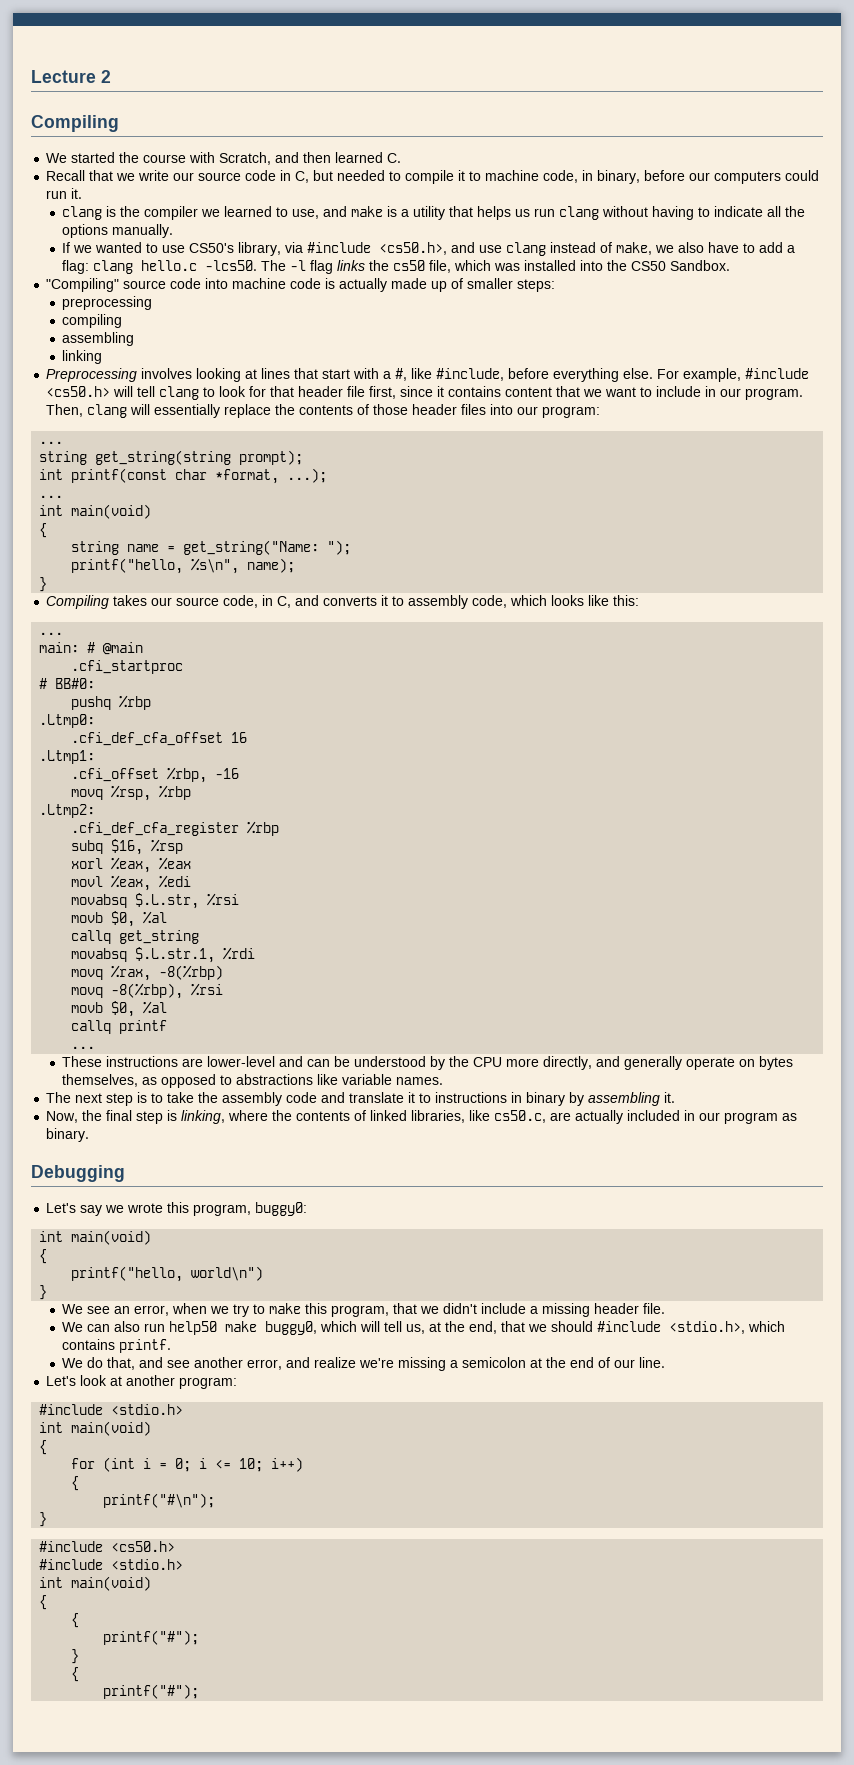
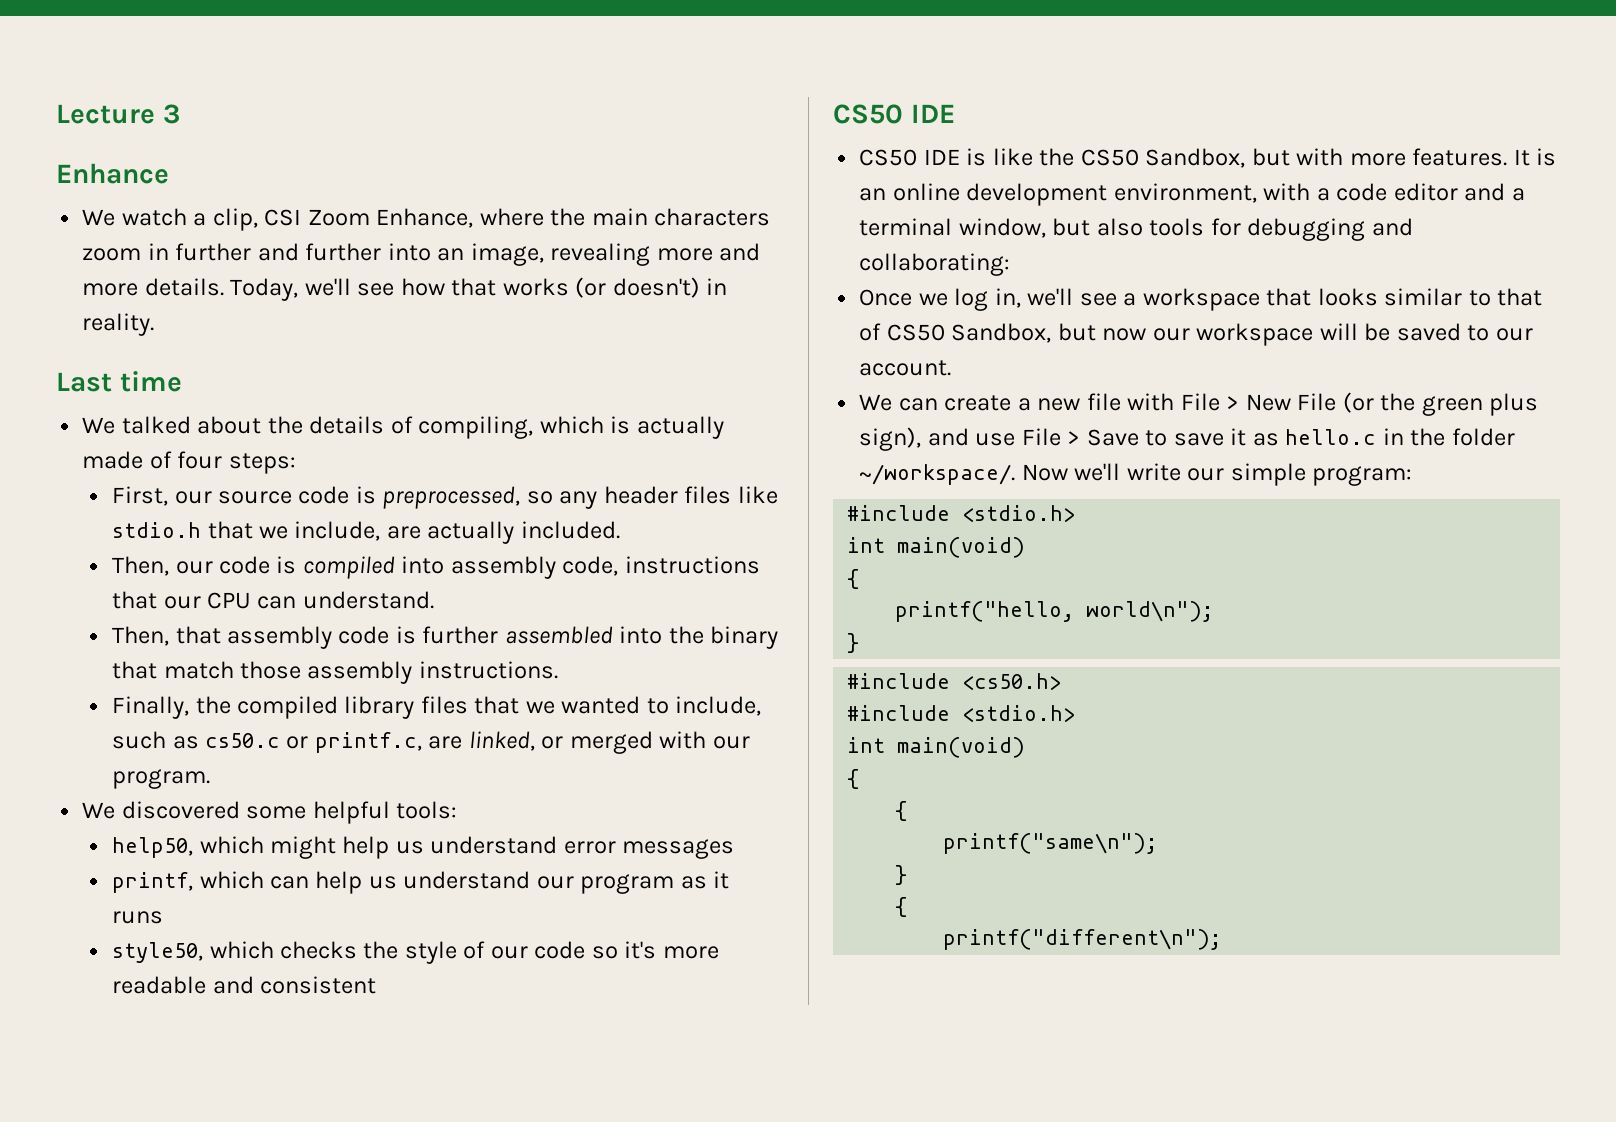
[101,70,111,83] [31,115,119,132] [46,152,402,165] [46,170,820,184] [46,188,83,199] [62,206,806,220] [62,224,174,238] [62,242,796,256] [62,260,731,274] [46,278,556,292] [62,296,153,310] [62,314,123,328] [62,332,135,346] [62,350,103,364] [46,368,810,382] [46,386,804,400] [46,404,601,418] [39,441,64,444] [39,450,304,465] [39,468,328,484] [39,495,64,498] [39,504,152,519] [39,523,48,538] [71,540,352,555] [71,558,296,574] [39,577,48,592] [46,595,640,609] [39,632,64,635] [39,642,144,655] [71,660,184,674] [39,678,96,689] [71,695,152,710] [39,714,96,728] [71,732,248,746] [39,750,96,764] [71,767,240,783] [71,785,192,801] [39,804,96,818] [71,821,280,836] [71,839,184,855] [71,857,192,873] [71,875,192,891] [71,893,240,909] [71,911,168,927] [71,930,200,944] [71,947,256,963] [71,965,224,981] [71,983,224,999] [71,1001,168,1017] [71,1020,168,1034] [71,1046,96,1049] [62,1056,794,1070] [62,1074,444,1088] [46,1092,676,1106] [46,1110,798,1124] [46,1128,90,1142] [31,1165,125,1182] [46,1202,308,1216] [39,1230,152,1245] [39,1249,48,1264] [71,1266,264,1282] [39,1285,48,1300] [62,1303,666,1317] [62,1321,786,1335] [62,1339,172,1353] [62,1357,666,1371] [46,1375,176,1386] 2 // Compiling // We started the course with Scratch, and then learned C. // Recall that we write our source code in C, but needed to compile it to machine code, in binary, before our computers could run it. // clang is the compiler we learned to use, and make is a utility that helps us run clang without having to indicate all the options manually. // If we wanted to use CS50's library, via #include <cs50.h>, and use clang instead of make, we also have to add a flag: clang hello.c -lcs50. The -l flag links the cs50 file, which was installed into the CS50 Sandbox. // "Compiling" source code into machine code is actually made up of smaller steps: // preprocessing // compiling // assembling // linking // Preprocessing involves looking at lines that start with a #, like #include, before everything else. For example, #include <cs50.h> will tell clang to look for that header file first, since it contains content that we want to include in our program. Then, clang will essentially replace the contents of those header files into our program: // ... // string get_string(string prompt); // int printf(const char *format, ...); // ... // int main(void) // { // string name = get_string("Name: "); // printf("hello, %s\n", name); // } // Compiling takes our source code, in C, and converts it to assembly code, which looks like this: // ... // main: # @main // .cfi_startproc // # BB#0: // pushq %rbp // .Ltmp0: // .cfi_def_cfa_offset 16 // .Ltmp1: // .cfi_offset %rbp, -16 // movq %rsp, %rbp // .Ltmp2: // .cfi_def_cfa_register %rbp // subq $16, %rsp // xorl %eax, %eax // movl %eax, %edi // movabsq $.L.str, %rsi // movb $0, %al // callq get_string // movabsq $.L.str.1, %rdi // movq %rax, -8(%rbp) // movq -8(%rbp), %rsi // movb $0, %al // callq printf // ... // These instructions are lower-level and can be understood by the CPU more directly, and generally operate on bytes themselves, as opposed to abstractions like variable names. // The next step is to take the assembly code and translate it to instructions in binary by assembling it. // Now, the final step is linking, where the contents of linked libraries, like cs50.c, are actually included in our program as binary. // Debugging // Let's say we wrote this program, buggy0: // int main(void) // { // printf("hello, world\n") // } // We see an error, when we try to make this program, that we didn't include a missing header file. // We can also run help50 make buggy0, which will tell us, at the end, that we should #include <stdio.h>, which contains printf. // We do that, and see another error, and realize we're missing a semicolon at the end of our line. // Let's look at another -> [162,104,180,124] [56,163,169,184] [82,208,771,231] [82,243,761,266] [82,277,728,301] [82,313,155,336] [56,371,182,392] [82,416,724,439] [82,451,296,474] [112,486,778,509] [112,521,620,544] [112,556,760,579] [112,591,434,609] [112,626,779,649] [112,661,558,684] [112,696,762,719] [112,731,750,754] [112,769,211,789] [82,801,458,824] [112,836,735,859] [112,871,730,894] [112,911,164,924] [112,941,719,964] [112,976,376,994] [833,104,955,124] [859,148,1557,168] [859,183,1525,206] [859,218,1413,241] [859,253,1011,276] [859,288,1543,311] [859,323,1533,346] [859,360,952,376] [859,392,1539,416] [859,427,1515,451] [859,463,1306,486] 3 // Enhance // We watch a clip, CSI Zoom Enhance, where the main characters zoom in further and further into an image, revealing more and more details. Today, we'll see how that works (or doesn't) in reality. // Last time // We talked about the details of compiling, which is actually made of four steps: // First, our source code is preprocessed, so any header files like stdio.h that we include, are actually included. // Then, our code is compiled into assembly code, instructions that our CPU can understand. // Then, that assembly code is further assembled into the binary that match those assembly instructions. // Finally, the compiled library files that we wanted to include, such as cs50.c or printf.c, are linked, or merged with our program. // We discovered some helpful tools: // help50, which might help us understand error messages // printf, which can help us understand our program as it runs // style50, which checks the style of our code so it's more readable and consistent // CS50 IDE // CS50 IDE is like the CS50 Sandbox, but with more features. It is an online development environment, with a code editor and a terminal window, but also tools for debugging and collaborating: // Once we log in, we'll see a workspace that looks similar to that of CS50 Sandbox, but now our workspace will be saved to our account. // We can create a new file with File > New File (or the green plus sign), and use File > Save to save it as hello.c in the folder ~/workspace/. Now we'll write our simple
[71,1457,304,1472] [71,1476,80,1491] [103,1493,216,1508] for (int i = 0; i <= 10; i++) // { // printf("#\n"); -> [895,601,1215,622] printf("hello, world\n");
[103,1630,200,1645] printf("#"); -> [943,833,1159,854] printf("same\n");
[103,1684,200,1699] printf("#"); -> [943,929,1223,950] printf("different\n");

